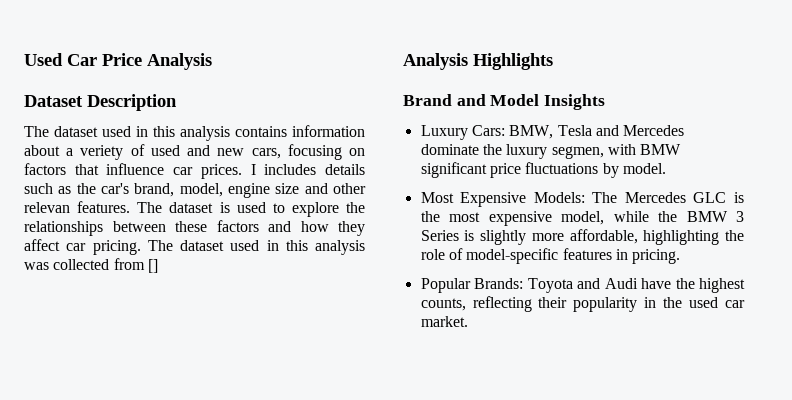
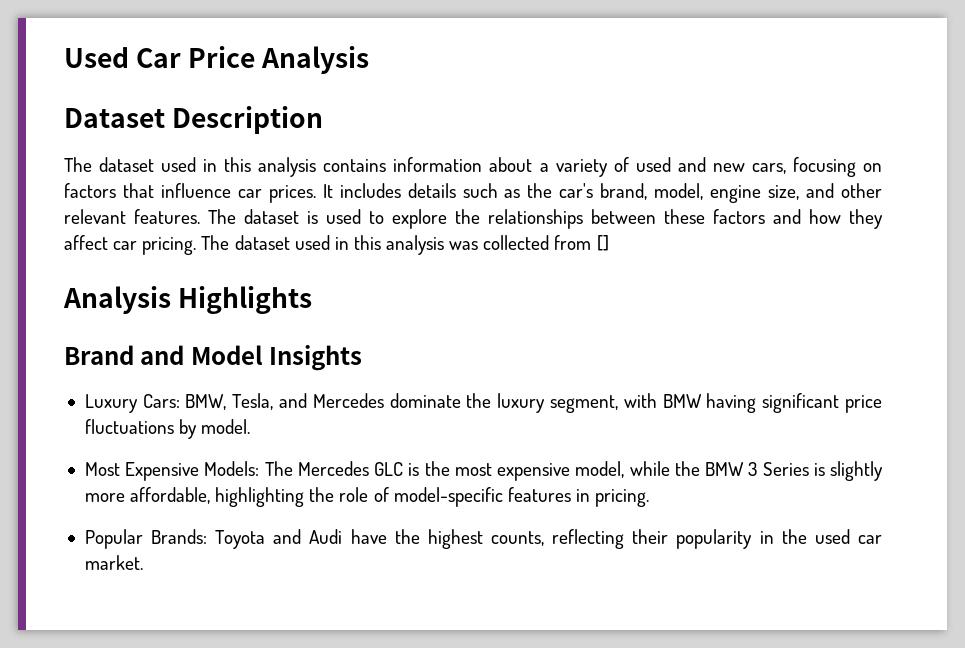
[80,145,124,160] veriety -> [555,159,608,177] variety
[250,164,256,175] I -> [322,184,333,198] It
[275,183,300,194] size -> [768,185,800,200] size,
[24,202,70,213] relevan -> [64,209,126,224] relevant
[557,125,592,136] Tesla -> [232,393,274,410] Tesla,
[551,146,604,159] segmen, -> [550,395,619,413] segment,
(682, 149) none -> [706,393,757,413] having

